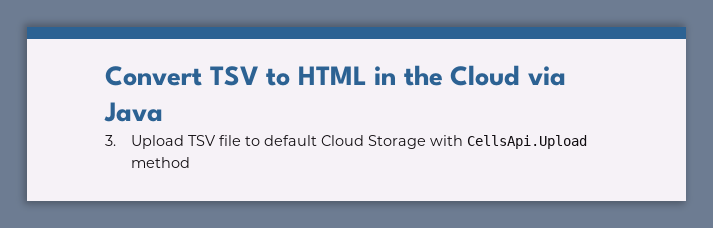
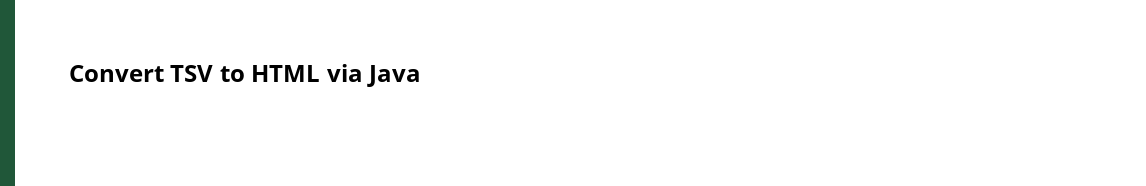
[374,65,521,86] in the Cloud -> (321, 73) none
[105,135,588,149] [131,157,191,168] // 3. Upload TSV file to default Cloud Storage with CellsApi.Upload method -> (422, 76) none

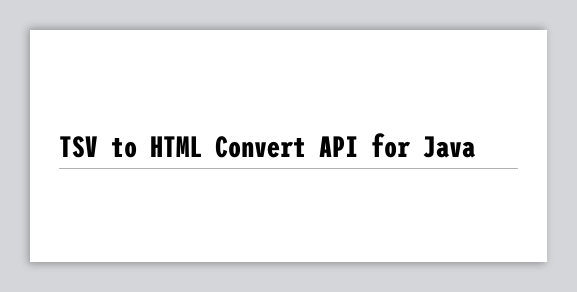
[69,65,164,82] Convert -> (59, 147) none
[326,64,363,82] via -> [215,133,411,158] Convert API for

